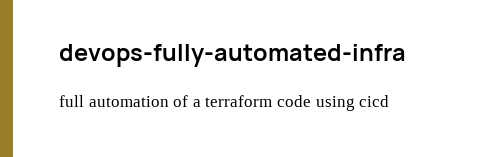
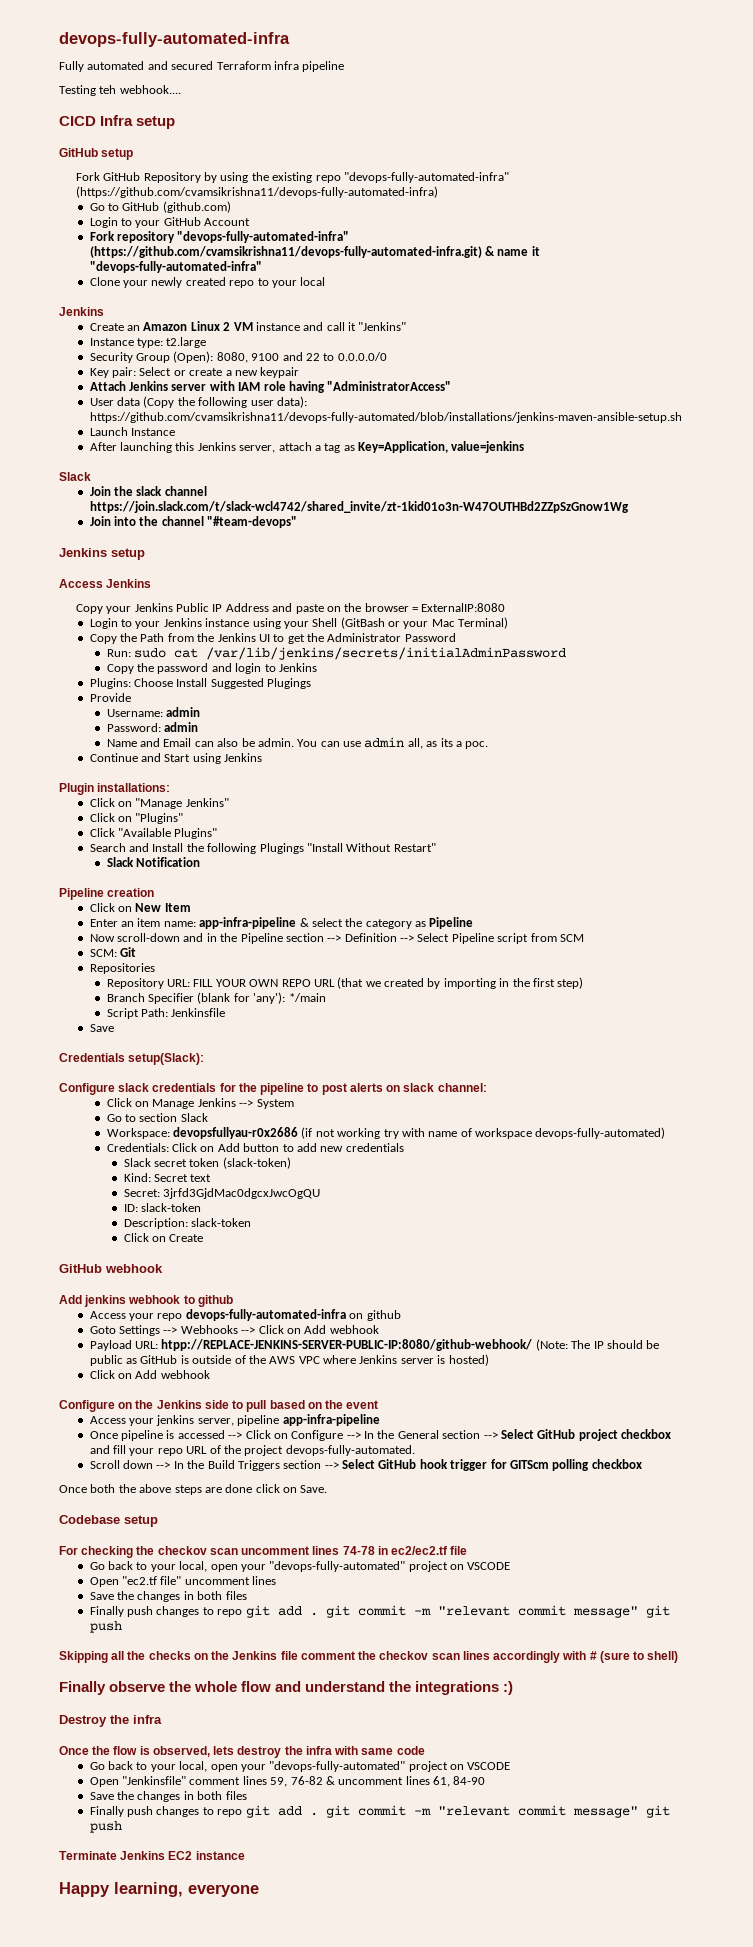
[59,95,390,111] full automation of a terraform code using cicd -> [59,61,345,72] [59,85,181,96] [59,115,176,129] [59,148,134,160] [75,172,509,183] [75,186,438,198] [89,201,231,213] [89,217,251,228] [89,231,350,243] [89,246,540,258] [89,261,262,273] [89,277,326,288] [59,307,104,316] [89,321,407,331] [89,337,207,348] [89,351,387,363] [89,367,300,378] [89,381,452,393] [89,396,307,408] [89,412,682,423] [89,427,176,436] [89,441,525,453] [59,472,91,481] [89,486,207,496] [89,501,629,513] [89,516,298,528] [59,548,145,560] [59,579,152,588] [75,603,506,614] [89,617,509,629] [89,633,456,644] [106,647,567,660] [106,663,317,674] [89,678,312,689] [89,693,131,702] [106,707,201,717] [106,722,199,732] [106,737,489,749] [89,753,263,764] [59,783,171,795] [89,798,229,809] [89,813,184,824] [89,828,218,839] [89,843,436,854] [106,857,201,867] [59,888,155,900] [89,903,191,912] [89,917,474,929] [89,933,584,944] [89,947,137,957] [89,963,155,974] [106,977,584,989] [106,992,326,1004] [106,1008,226,1019] [89,1024,114,1032] [59,1053,205,1065] [59,1083,487,1095] [106,1098,294,1109] [106,1113,208,1122] [106,1127,666,1139] [106,1143,404,1152] [123,1157,291,1169] [123,1173,212,1182] [123,1188,320,1199] [123,1203,201,1212] [123,1218,251,1229] [123,1233,204,1242] [59,1264,163,1273] [59,1295,233,1307] [89,1309,401,1321] [89,1325,379,1336] [89,1339,660,1351] [89,1354,489,1366] [89,1370,210,1379] [59,1400,379,1412] [89,1414,380,1426] [89,1429,672,1441] [89,1445,415,1456] [89,1459,642,1471] [59,1484,328,1495] [59,1515,158,1527] [59,1546,468,1558] [89,1561,511,1572] [89,1576,277,1587] [89,1591,247,1602] [89,1605,670,1618] [89,1621,122,1633] [59,1651,679,1663] [59,1681,514,1695] [59,1715,162,1727] [59,1746,425,1758] [89,1761,511,1772] [89,1776,486,1787] [89,1791,247,1802] [89,1805,670,1818] [89,1821,122,1833] [59,1851,245,1860] [59,1882,259,1897] Fully automated and secured Terraform infra pipeline // Testing teh webhook.... // CICD Infra setup // GitHub setup // Fork GitHub Repository by using the existing repo "devops-fully-automated-infra" (https://github.com/cvamsikrishna11/devops-fully-automated-infra) // Go to GitHub (github.com) // Login to your GitHub Account // Fork repository "devops-fully-automated-infra" (https://github.com/cvamsikrishna11/devops-fully-automated-infra.git) & name it "devops-fully-automated-infra" // Clone your newly created repo to your local // Jenkins // Create an Amazon Linux 2 VM instance and call it "Jenkins" // Instance type: t2.large // Security Group (Open): 8080, 9100 and 22 to 0.0.0.0/0 // Key pair: Select or create a new keypair // Attach Jenkins server with IAM role having "AdministratorAccess" // User data (Copy the following user data): https://github.com/cvamsikrishna11/devops-fully-automated/blob/installations/jenkins-maven-ansible-setup.sh // Launch Instance // After launching this Jenkins server, attach a tag as Key=Application, value=jenkins // Slack // Join the slack channel https://join.slack.com/t/slack-wcl4742/shared_invite/zt-1kid01o3n-W47OUTHBd2ZZpSzGnow1Wg // Join into the channel "#team-devops" // Jenkins setup // Access Jenkins // Copy your Jenkins Public IP Address and paste on the browser = ExternalIP:8080 // Login to your Jenkins instance using your Shell (GitBash or your Mac Terminal) // Copy the Path from the Jenkins UI to get the Administrator Password // Run: sudo cat /var/lib/jenkins/secrets/initialAdminPassword // Copy the password and login to Jenkins // Plugins: Choose Install Suggested Plugings // Provide // Username: admin // Password: admin // Name and Email can also be admin. You can use admin all, as its a poc. // Continue and Start using Jenkins // Plugin installations: // Click on "Manage Jenkins" // Click on "Plugins" // Click "Available Plugins" // Search and Install the following Plugings "Install Without Restart" // Slack Notification // Pipeline creation // Click on New Item // Enter an item name: app-infra-pipeline & select the category as Pipeline // Now scroll-down and in the Pipeline section --> Definition --> Select Pipeline script from SCM // SCM: Git // Repositories // Repository URL: FILL YOUR OWN REPO URL (that we created by importing in the first step) // Branch Specifier (blank for 'any'): */main // Script Path: Jenkinsfile // Save // Credentials setup(Slack): // Configure slack credentials for the pipeline to post alerts on slack channel: // Click on Manage Jenkins --> System // Go to section Slack // Workspace: devopsfullyau-r0x2686 (if not working try with name of workspace devops-fully-automated) // Credentials: Click on Add button to add new credentials // Slack secret token (slack-token) // Kind: Secret text // Secret: 3jrfd3GjdMac0dgcxJwcOgQU // ID: slack-token // Description: slack-token // Click on Create // GitHub webhook // Add jenkins webhook to github // Access your repo devops-fully-automated-infra on github // Goto Settings --> Webhooks --> Click on Add webhook // Payload URL: htpp://REPLACE-JENKINS-SERVER-PUBLIC-IP:8080/github-webhook/ (Note: The IP should be public as GitHub is outside of the AWS VPC where Jenkins server is hosted) // Click on Add webhook // Configure on the Jenkins side to pull based on the event // Access your jenkins server, pipeline app-infra-pipeline // Once pipeline is accessed --> Click on Configure --> In the General section --> Select GitHub project checkbox and fill your repo URL of the project devops-fully-automated. // Scroll down --> In the Build Triggers section --> Select GitHub hook trigger for GITScm polling checkbox // Once both the above steps are done click on Save. // Codebase setup // For checking the checkov scan uncomment lines 74-78 in ec2/ec2.tf file // Go back to your local, open your "devops-fully-automated" project on VSCODE // Open "ec2.tf file" uncomment lines // Save the changes in both files // Finally push changes to repo git add . git commit -m "relevant commit message" git push // Skipping all the checks on the Jenkins file comment the checkov scan lines accordingly with # (sure to shell) // Finally observe the whole flow and understand the integrations :) // Destroy the infra // Once the flow is observed, lets destroy the infra with same code // Go back to your local, open your "devops-fully-automated" project on VSCODE // Open "Jenkinsfile" comment lines 59, 76-82 & uncomment lines 61, 84-90 // Save the changes in both files // Finally push changes to repo git add . git commit -m "relevant commit message" git push // Terminate Jenkins EC2 instance // Happy learning, everyone

